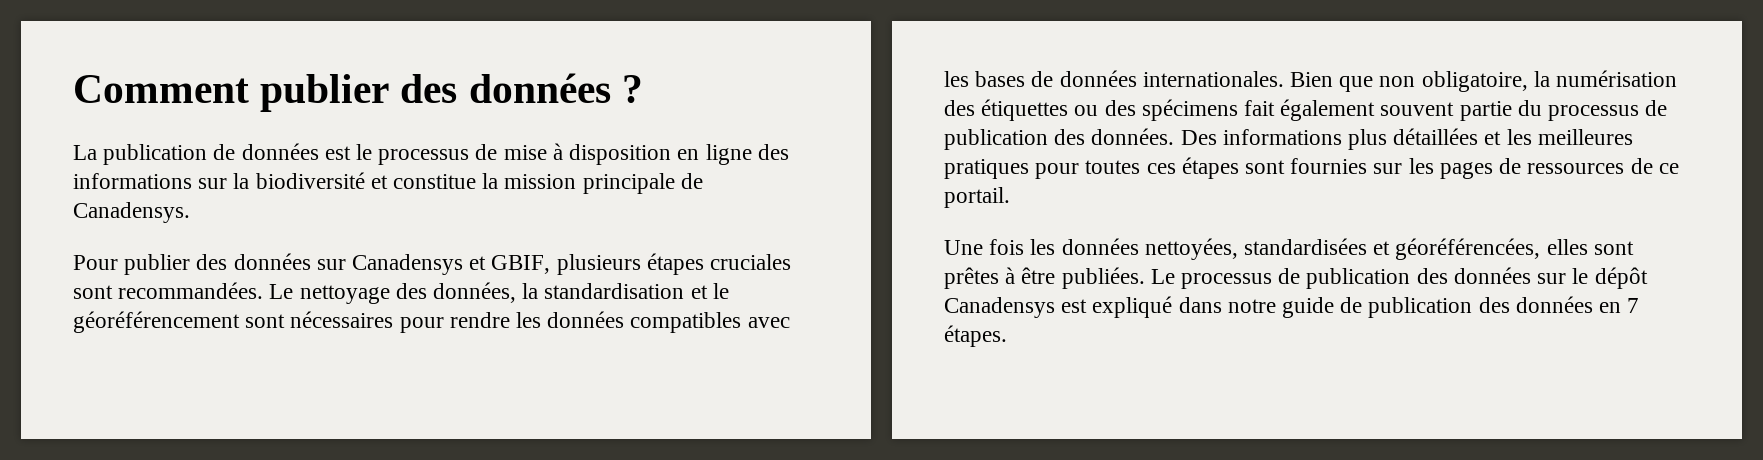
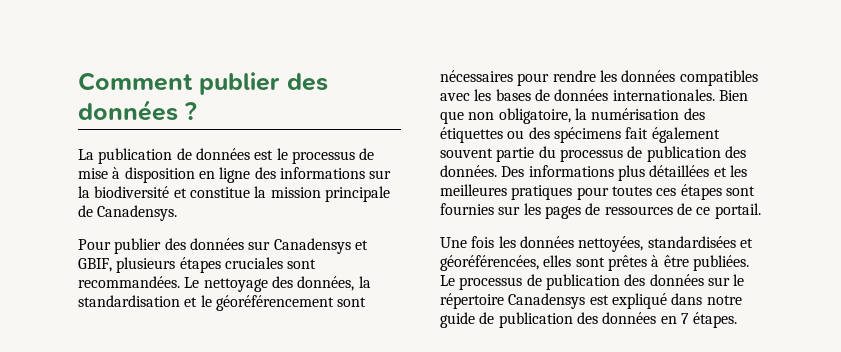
[1594,267,1648,289] dépôt -> [440,293,504,309] répertoire

